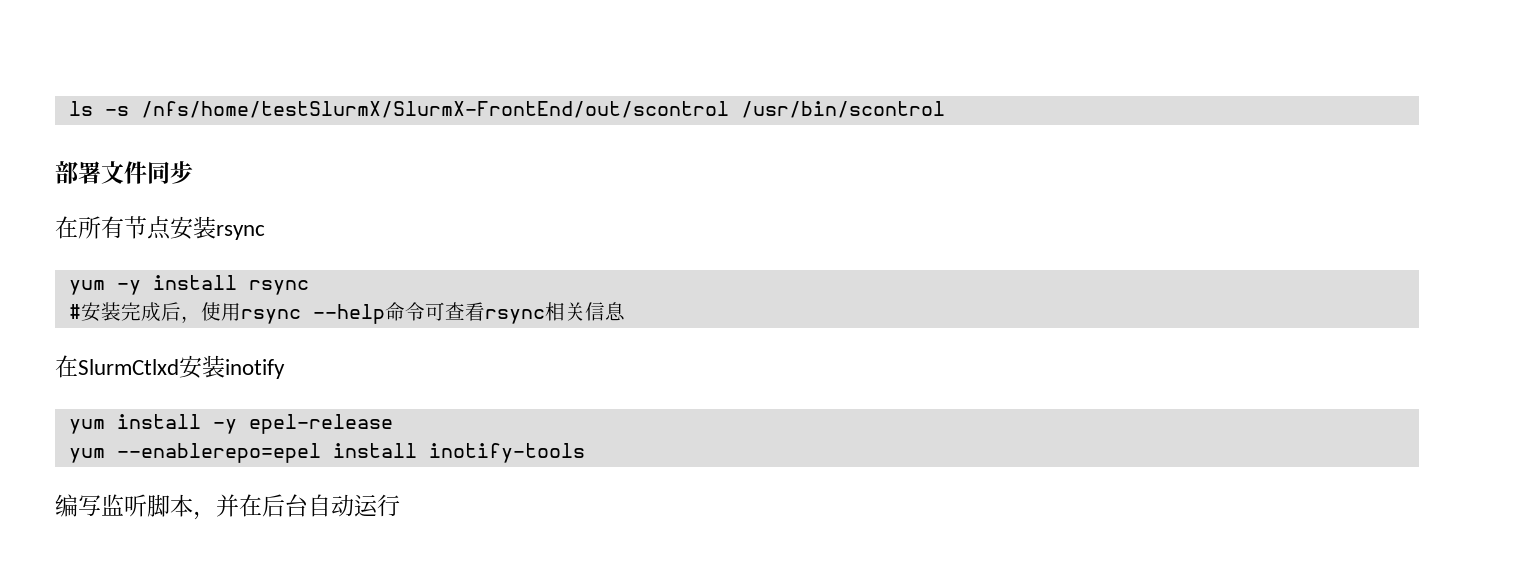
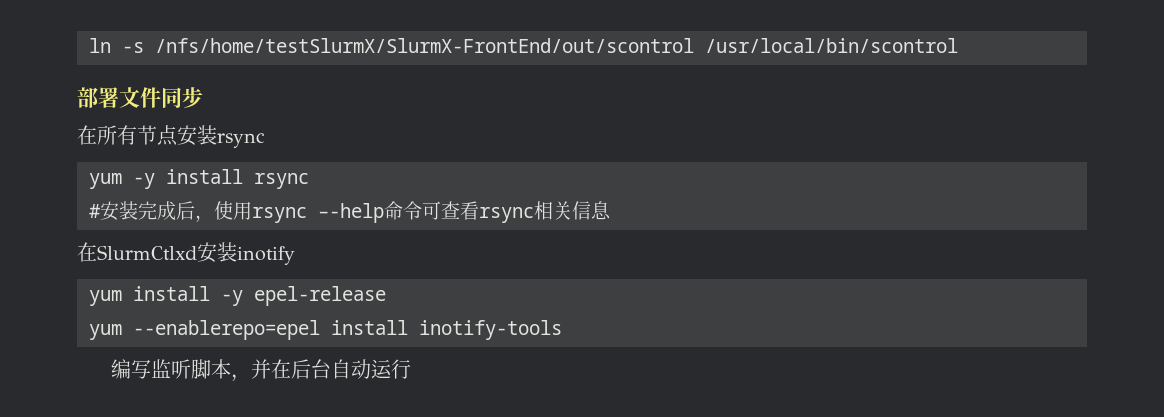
[68,101,93,116] ls -> [89,38,111,53] ln
[740,101,945,118] /usr/bin/scontrol -> [705,38,958,53] /usr/local/bin/scontrol

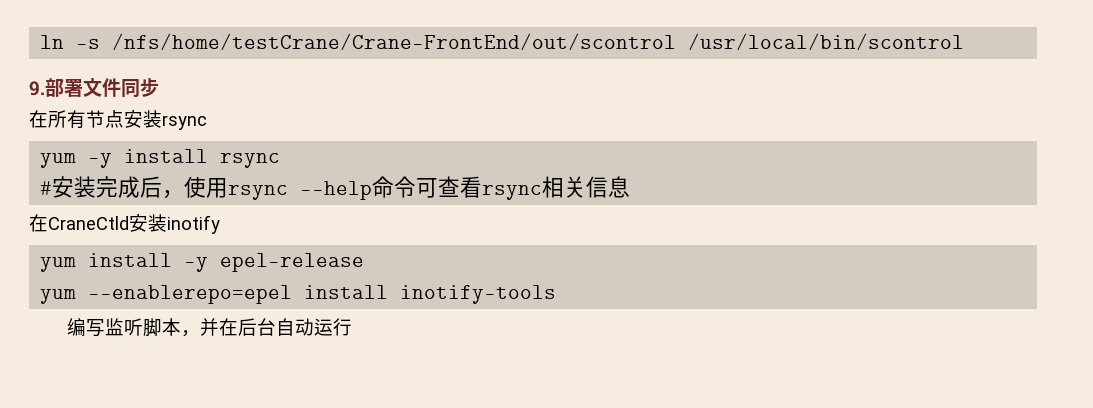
[155,38,694,53] /nfs/home/testSlurmX/SlurmX-FrontEnd/out/scontrol -> [112,33,677,50] /nfs/home/testCrane/Crane-FrontEnd/out/scontrol
(958, 45) none -> [29,81,45,96] 9.
[97,245,197,260] SlurmCtlxd -> [48,216,129,230] CraneCtld

